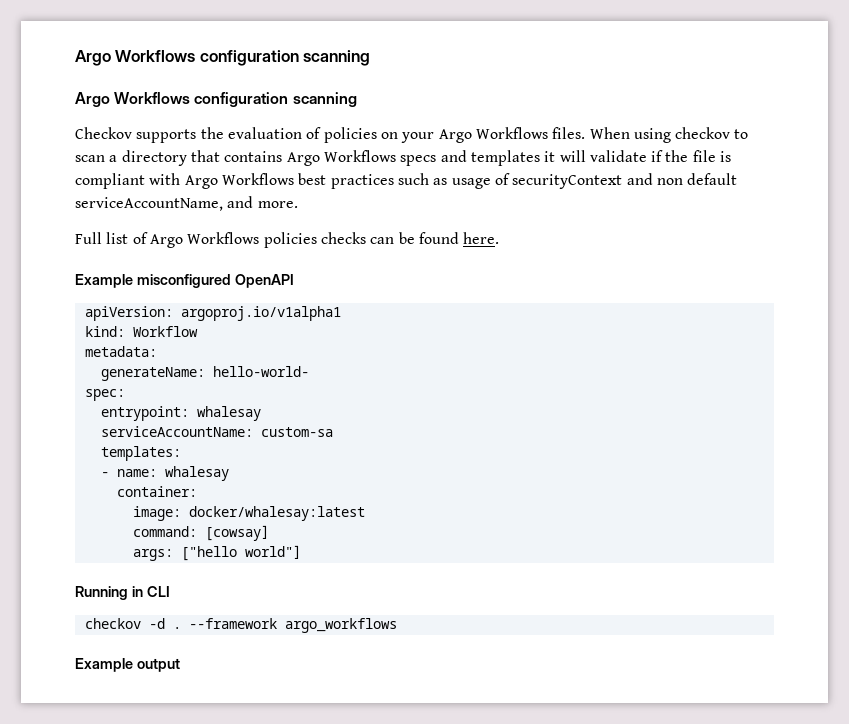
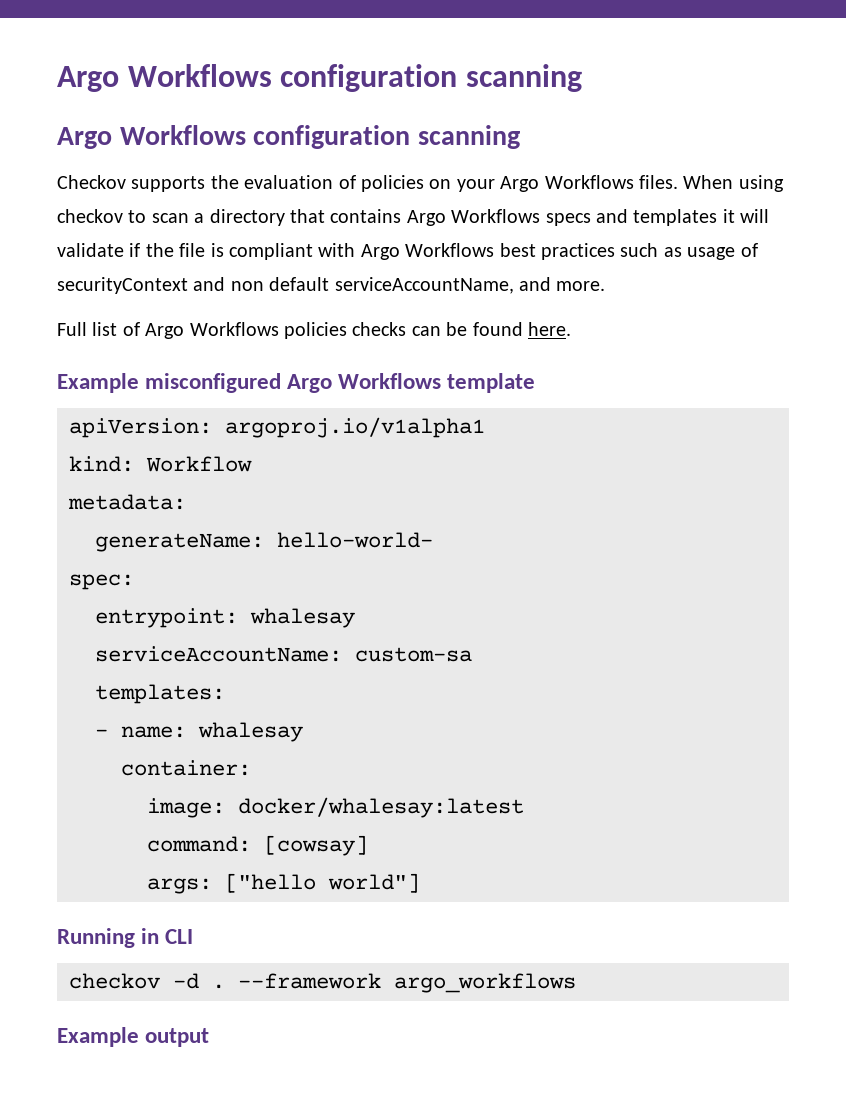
[234,274,294,288] OpenAPI -> [287,373,536,393] Argo Workflows template

